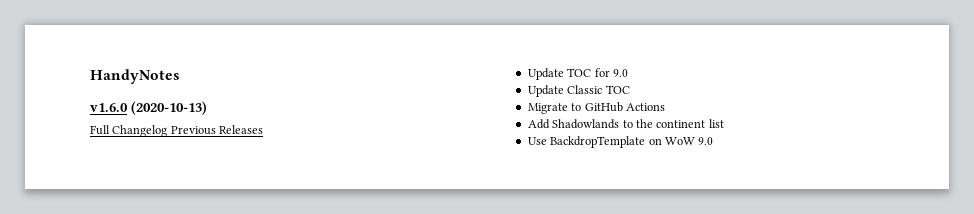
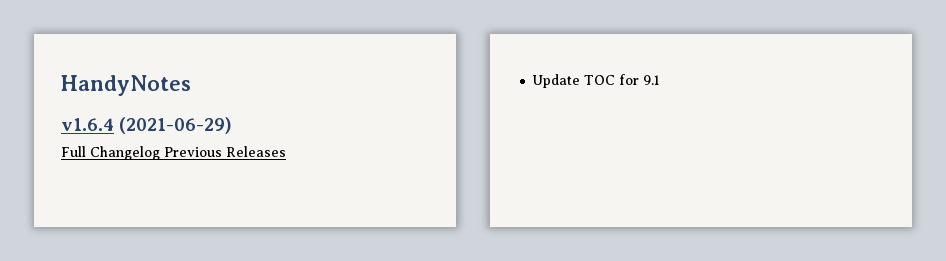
[90,101,207,115] v1.6.0 (2020-10-13) -> [61,117,233,134] v1.6.4 (2021-06-29)
[612,69,628,77] [527,85,630,97] [527,102,665,114] [527,119,724,129] [527,136,714,148] 9.0 // Update Classic TOC // Migrate to GitHub Actions // Add Shadowlands to the continent list // Use BackdropTemplate on WoW 9.0 -> [643,75,661,85] 9.1

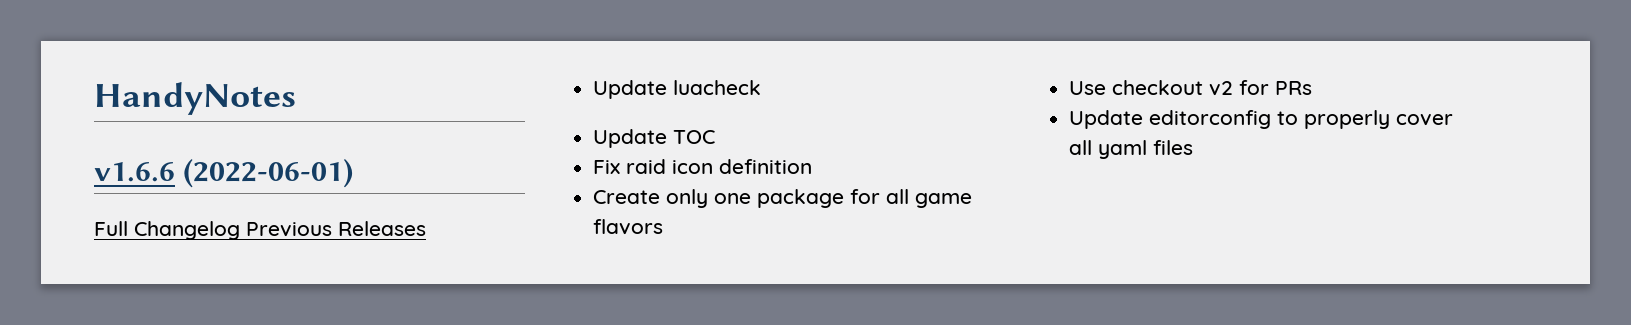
[61,117,233,134] v1.6.4 (2021-06-29) -> [94,159,354,188] v1.6.6 (2022-06-01)
(286, 151) none -> [593,80,762,99] // Update luacheck
[619,74,661,85] for 9.1 -> [593,159,813,174] [593,189,973,208] [593,219,664,235] [1069,80,1313,96] [1069,110,1454,129] [1069,140,1194,159] // Fix raid icon definition // Create only one package for all game flavors // Use checkout v2 for PRs // Update editorconfig to properly cover all yaml files

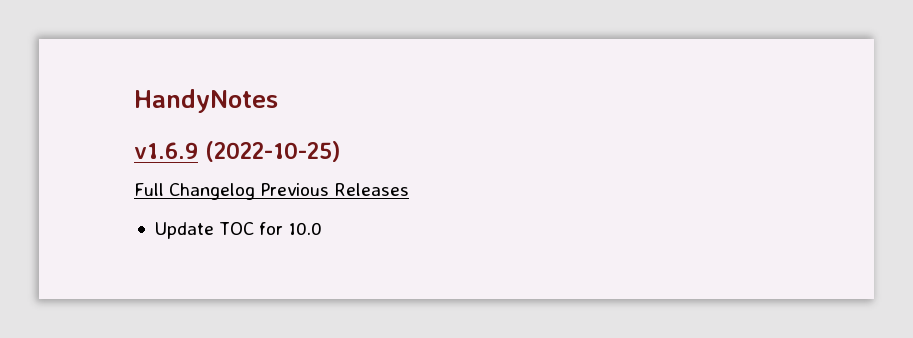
[94,159,354,188] v1.6.6 (2022-06-01) -> [134,141,341,162] v1.6.9 (2022-10-25)
[593,80,762,99] // Update luacheck -> (410, 189) none
[593,159,813,174] [593,189,973,208] [593,219,664,235] [1069,80,1313,96] [1069,110,1454,129] [1069,140,1194,159] // Fix raid icon definition // Create only one package for all game flavors // Use checkout v2 for PRs // Update editorconfig to properly cover all yaml files -> [259,222,323,235] for 10.0

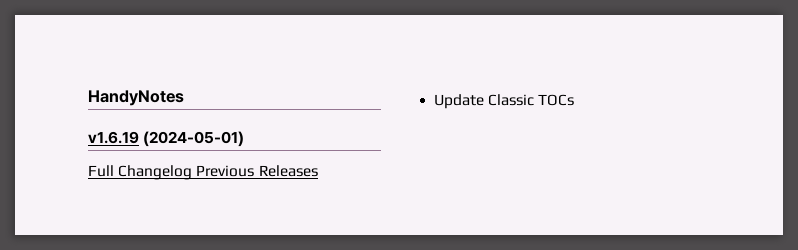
[134,141,341,162] v1.6.9 (2022-10-25) -> [88,131,245,147] v1.6.19 (2024-05-01)
[219,222,323,235] TOC for 10.0 -> [488,94,575,106] Classic TOCs

